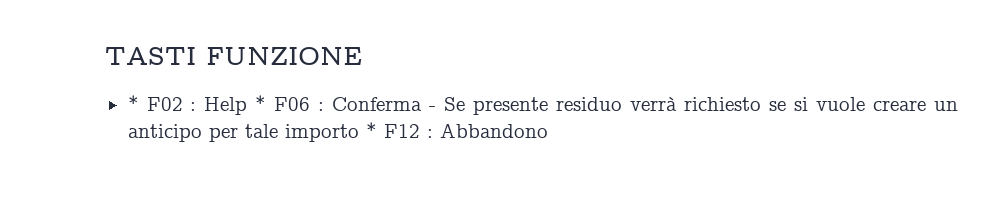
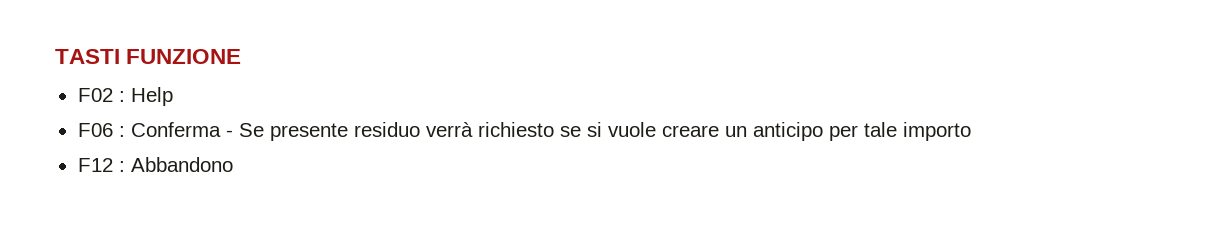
[127,95,139,111] * -> (242, 56) none
[255,95,267,111] * -> (173, 96) //
[365,122,377,138] * -> (971, 131) //

